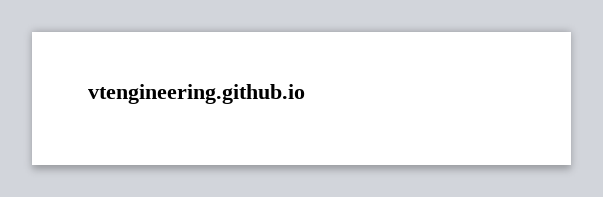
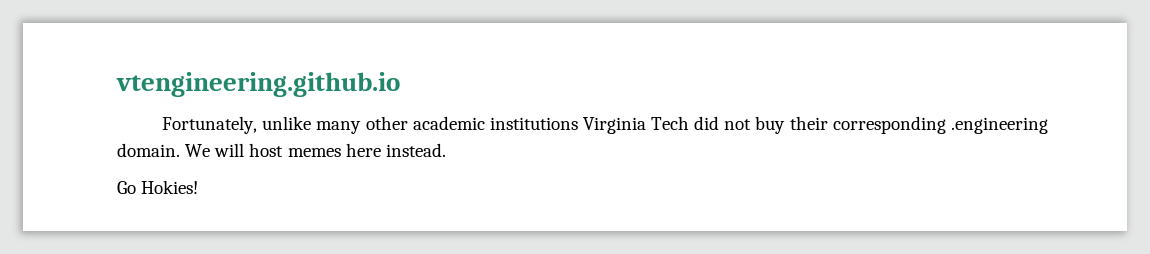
(305, 94) none -> [162,116,1048,134] [117,143,446,157] [117,180,199,194] // Fortunately, unlike many other academic institutions Virginia Tech did not buy their corresponding .engineering domain. We will host memes here instead. // Go Hokies!

